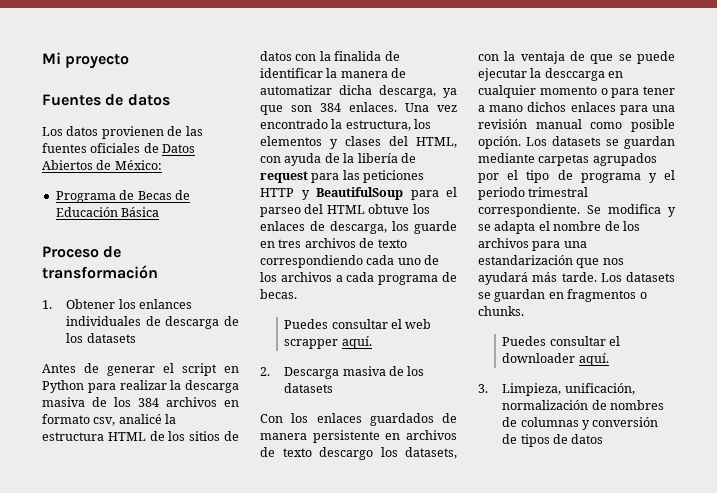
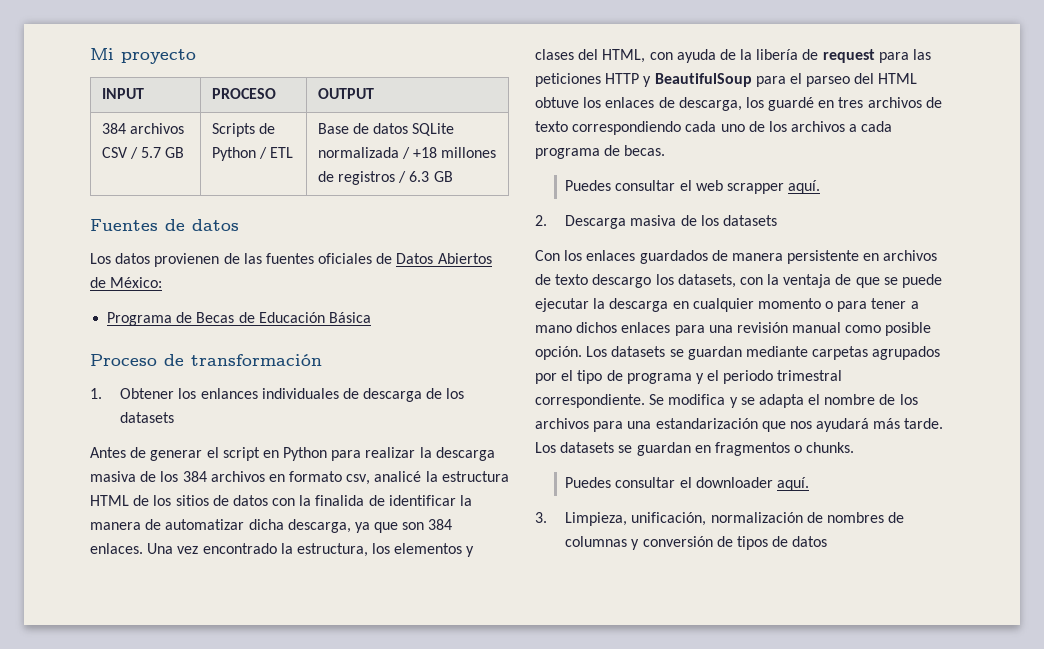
(130, 61) none -> [101,88,144,99] [211,88,276,99] [317,88,374,99] [101,123,185,134] [101,147,185,159] [211,123,276,137] [211,147,294,161] [317,123,455,136] [317,147,497,159] [317,171,453,185] // INPUT | PROCESO | OUTPUT // 384 archivos CSV / 5.7 GB | Scripts de Python / ETL | Base de datos SQLite normalizada / +18 millones de registros / 6.3 GB
[414,221,457,234] guarde -> [768,97,815,111] guardé
[544,68,605,81] desccarga -> [609,298,669,312] descarga

